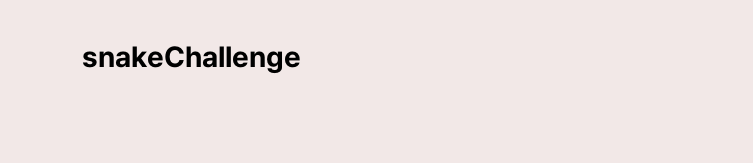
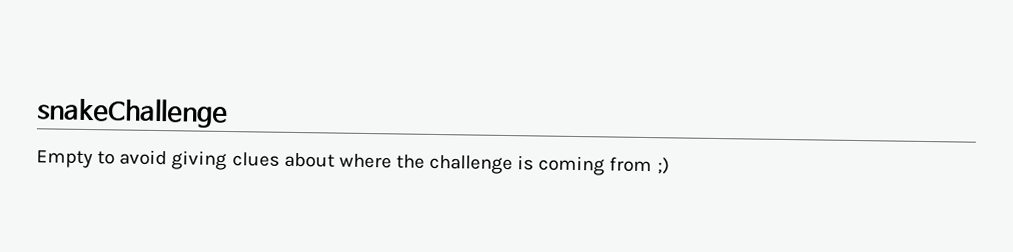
(301, 60) none -> [36,149,670,176] // Empty to avoid giving clues about where the challenge is coming from ;)

